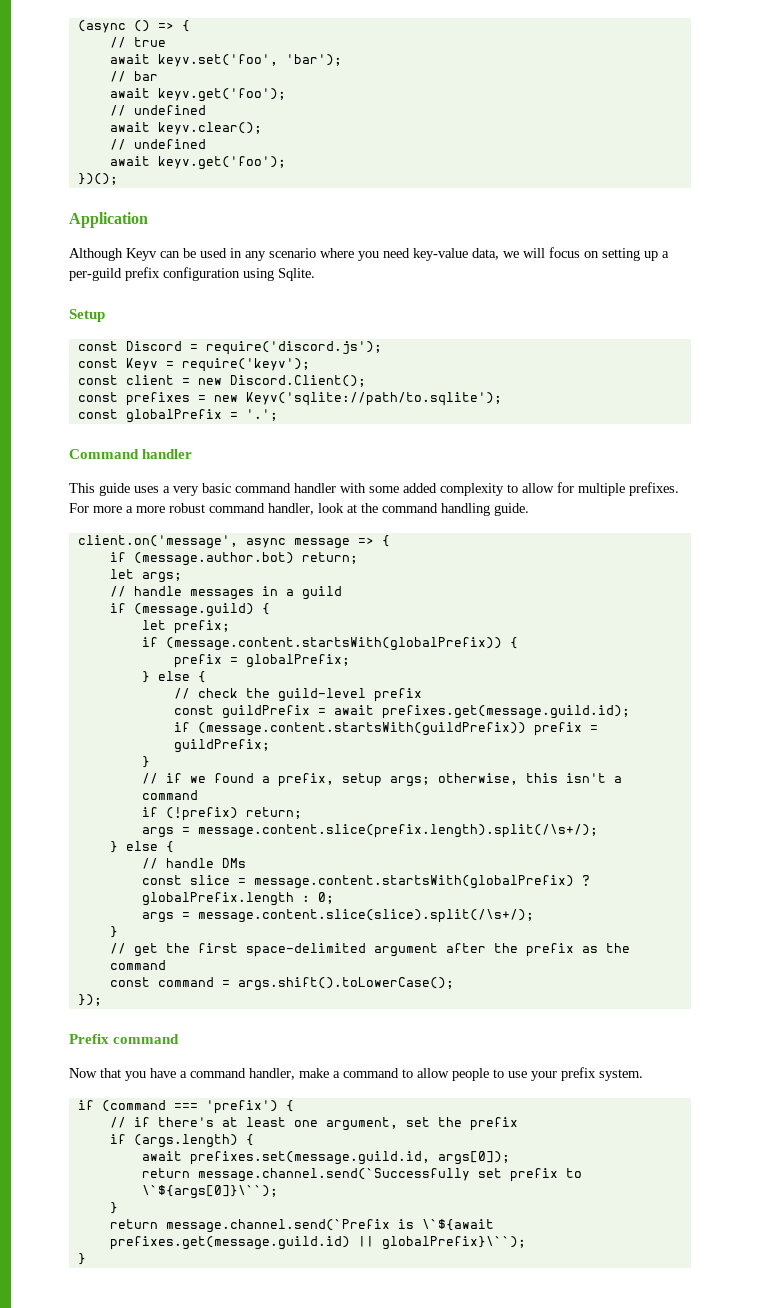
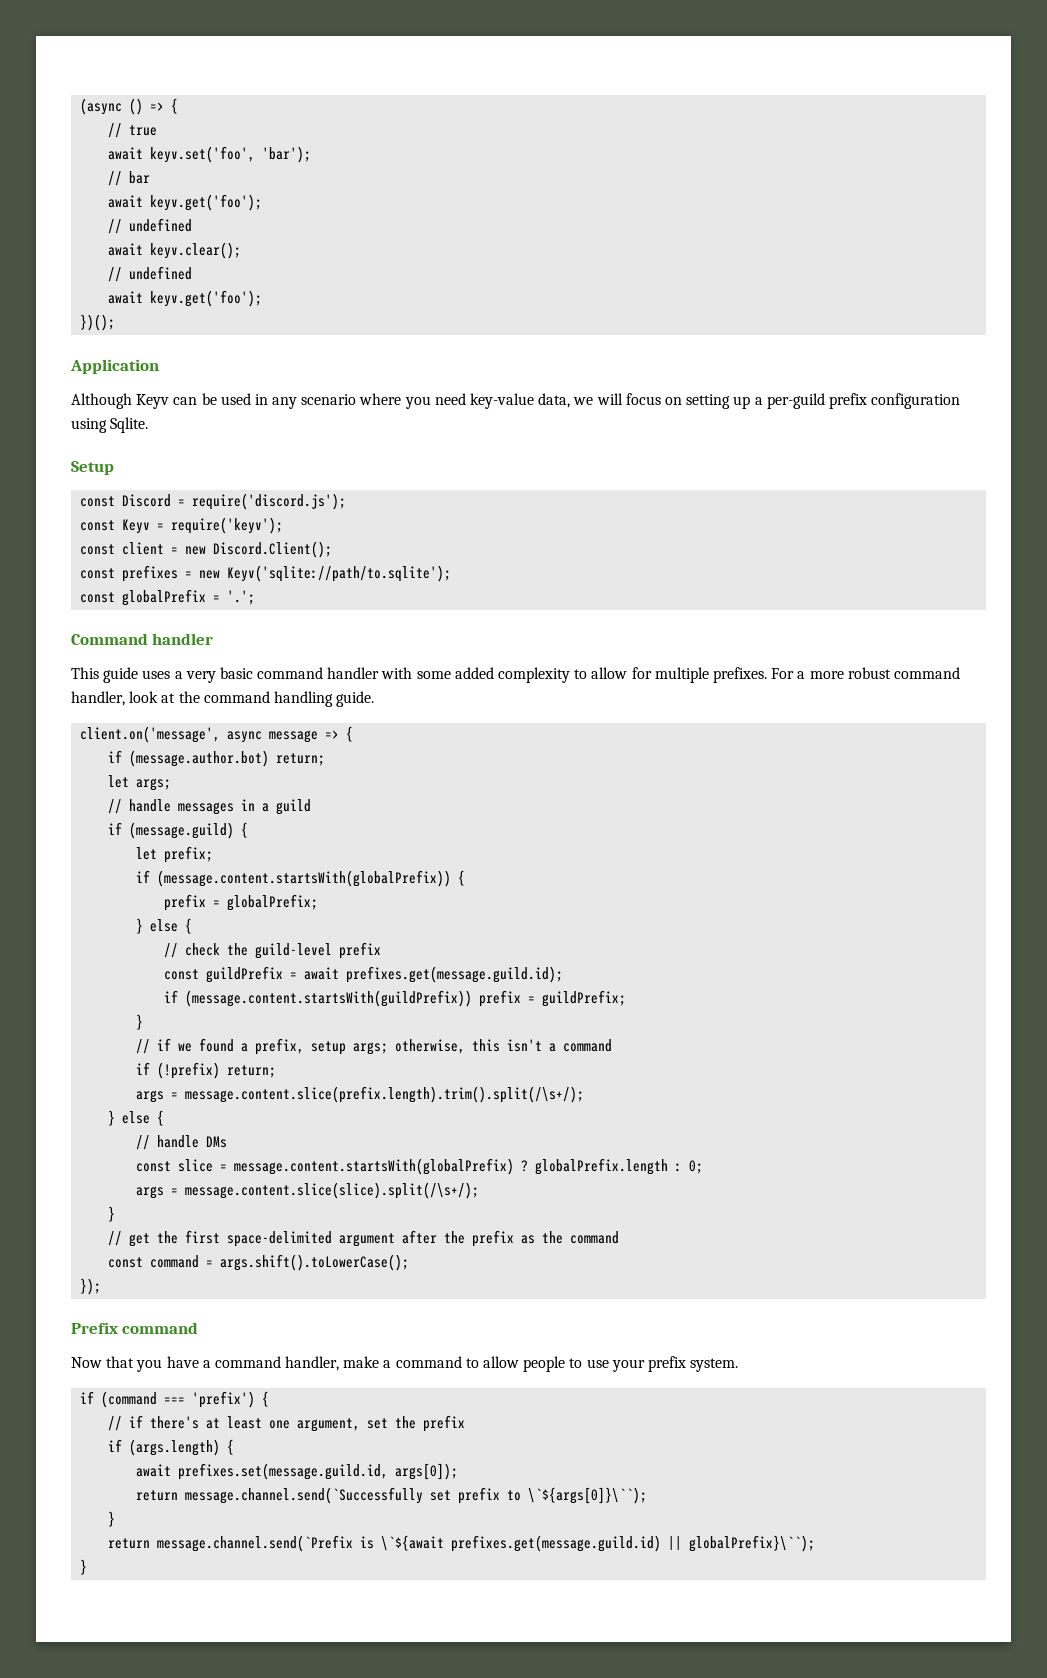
[93,506,122,513] more -> (795, 673) none
[197,824,598,838] message.content.slice(prefix.length).split(/\s+/); -> [185,1086,585,1103] message.content.slice(prefix.length).trim().split(/\s+/);

